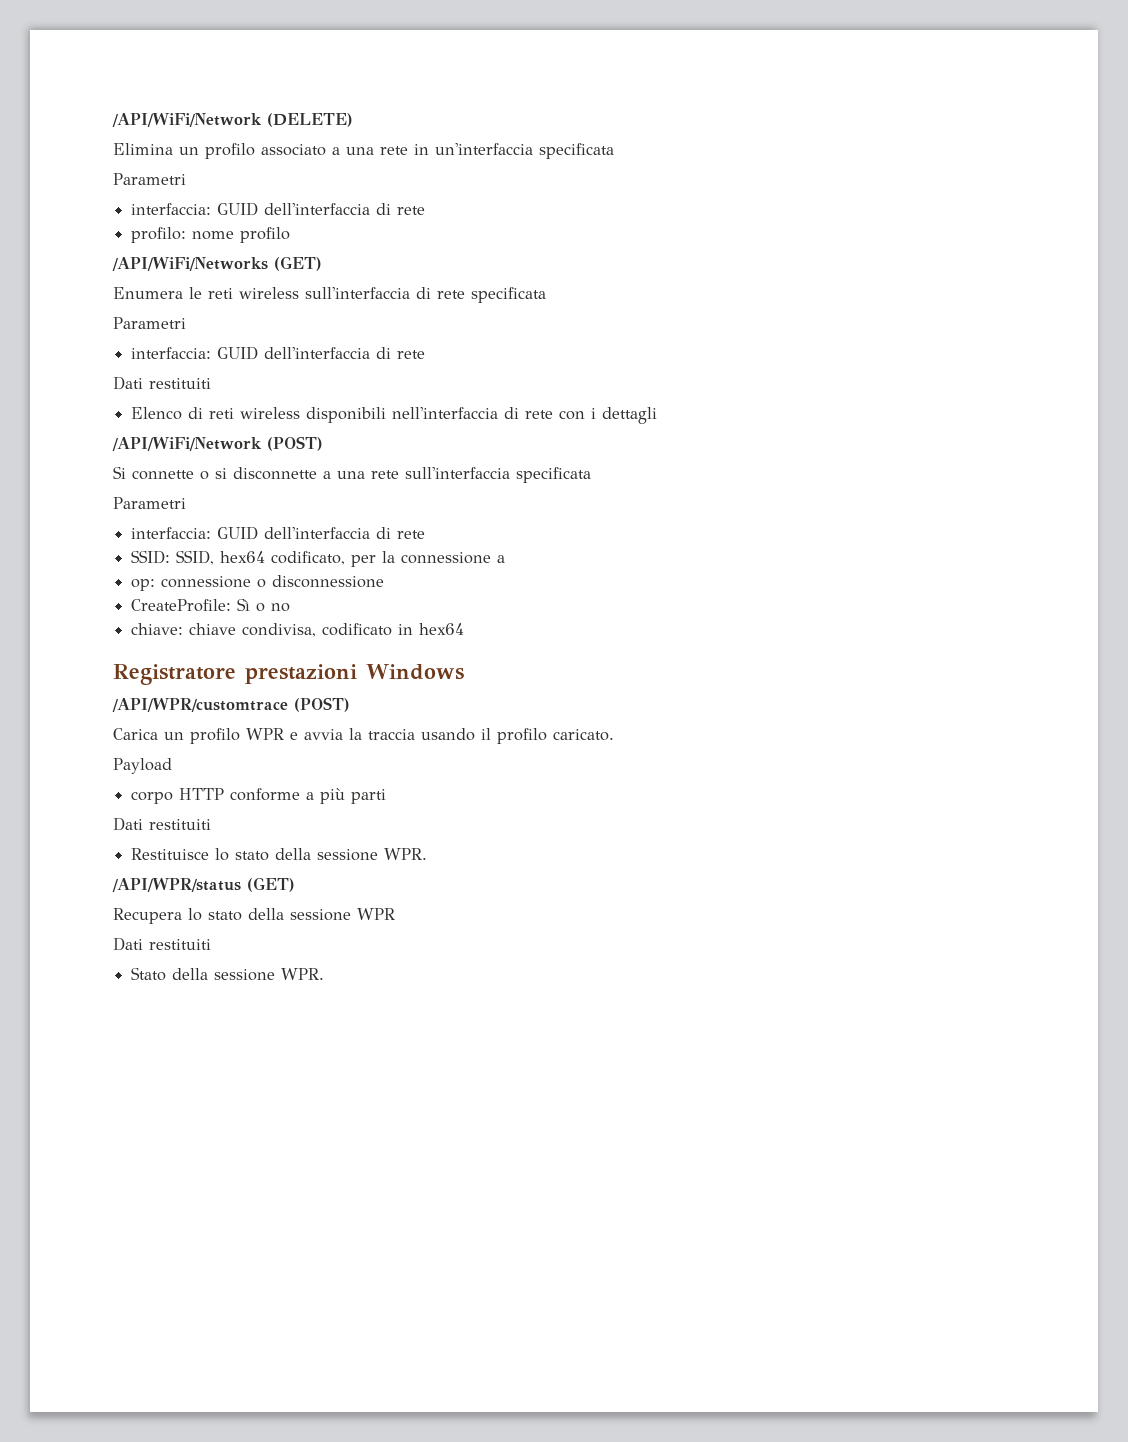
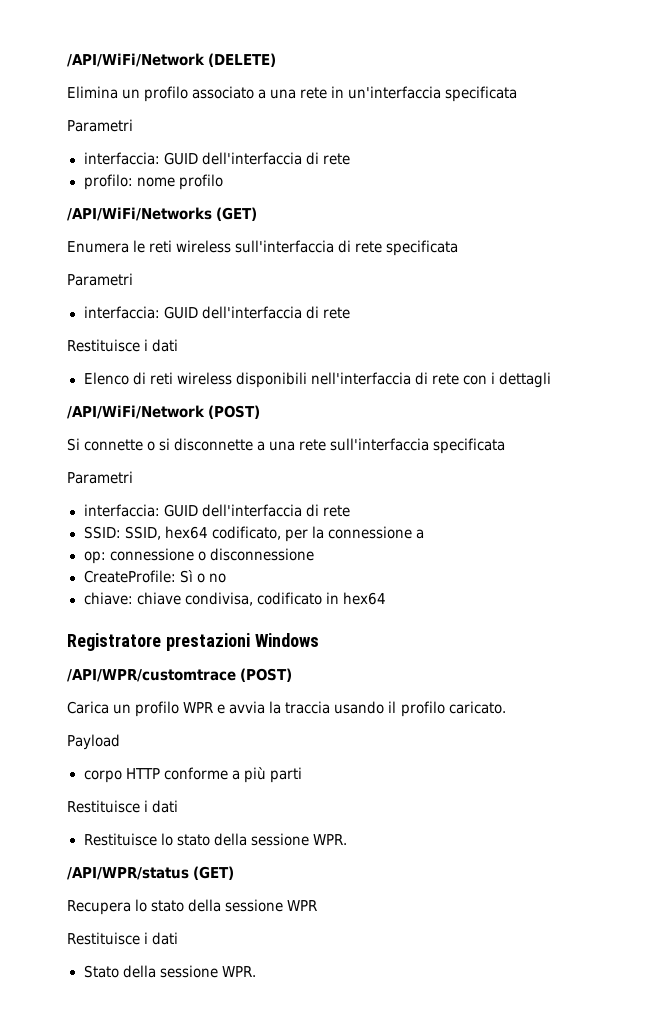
[113,376,211,390] Dati restituiti -> [67,339,179,352] Restituisce i dati
[113,817,211,831] Dati restituiti -> [67,800,179,813] Restituisce i dati
[113,937,211,951] Dati restituiti -> [67,932,179,945] Restituisce i dati

